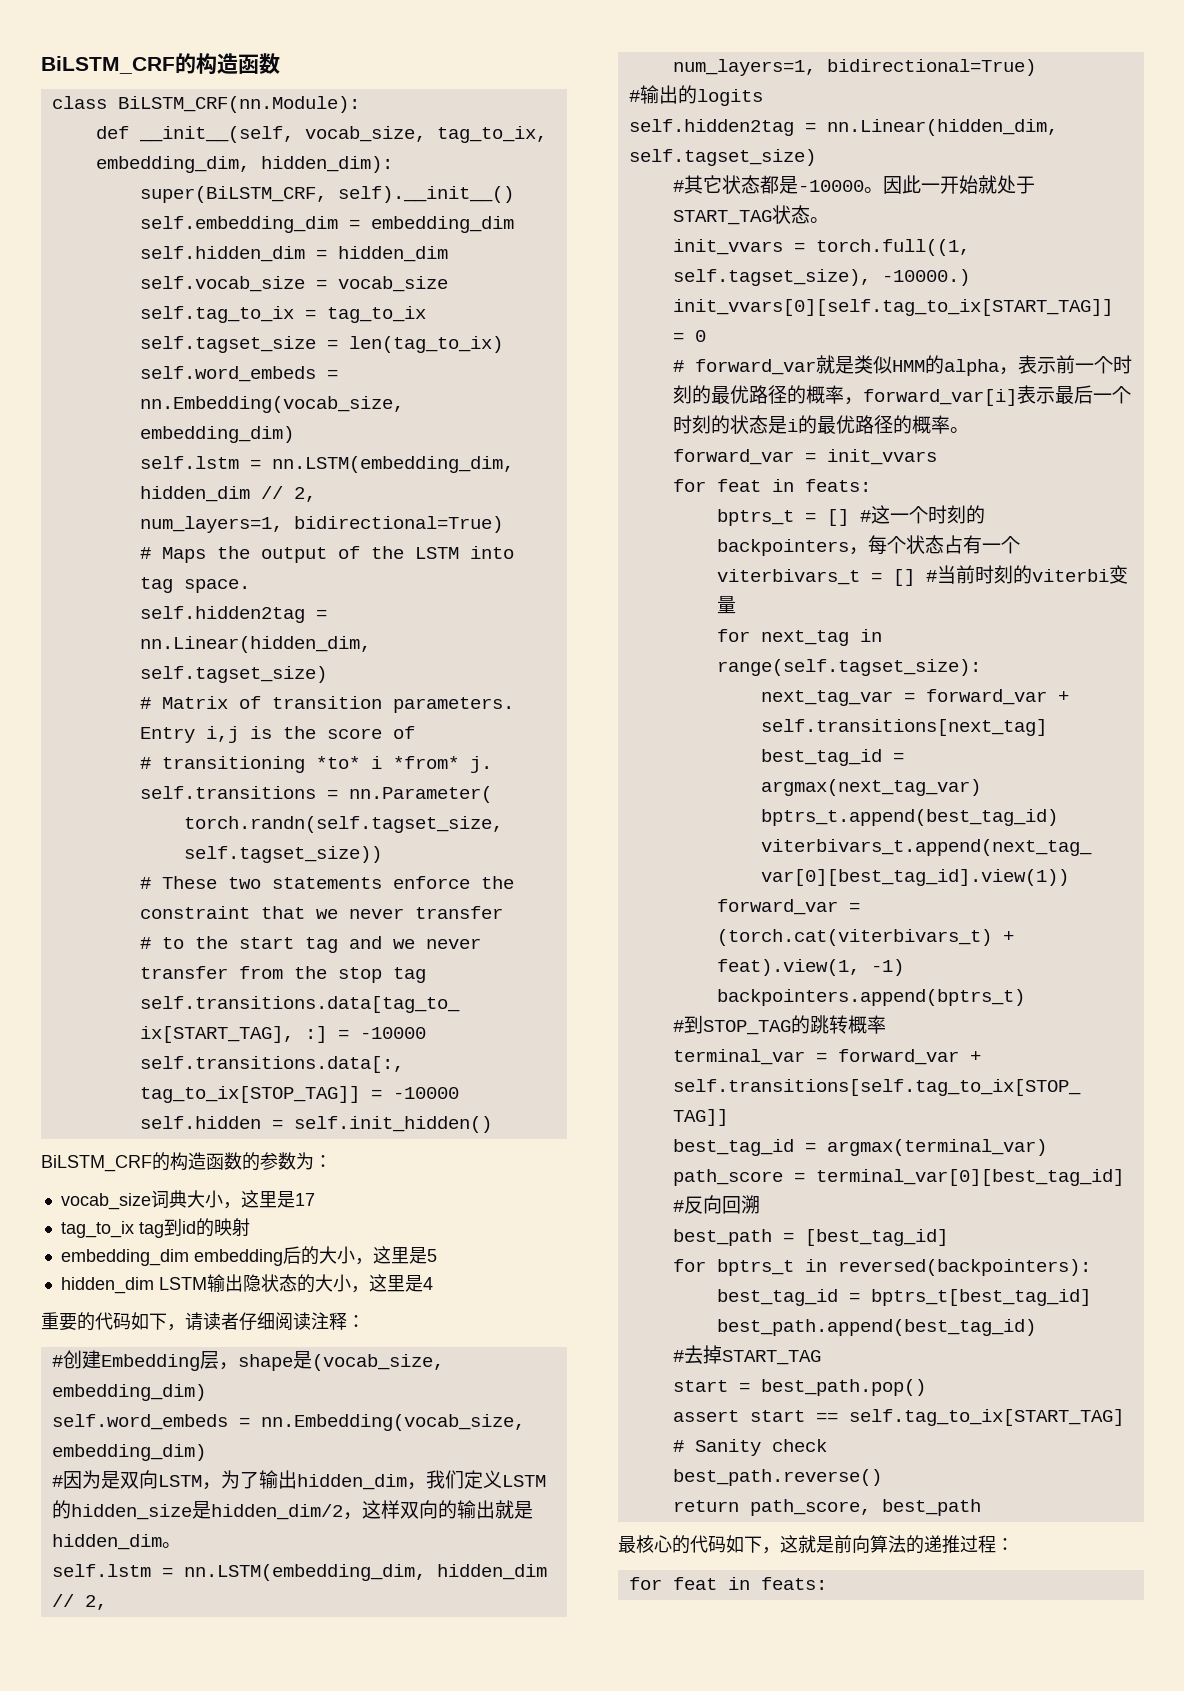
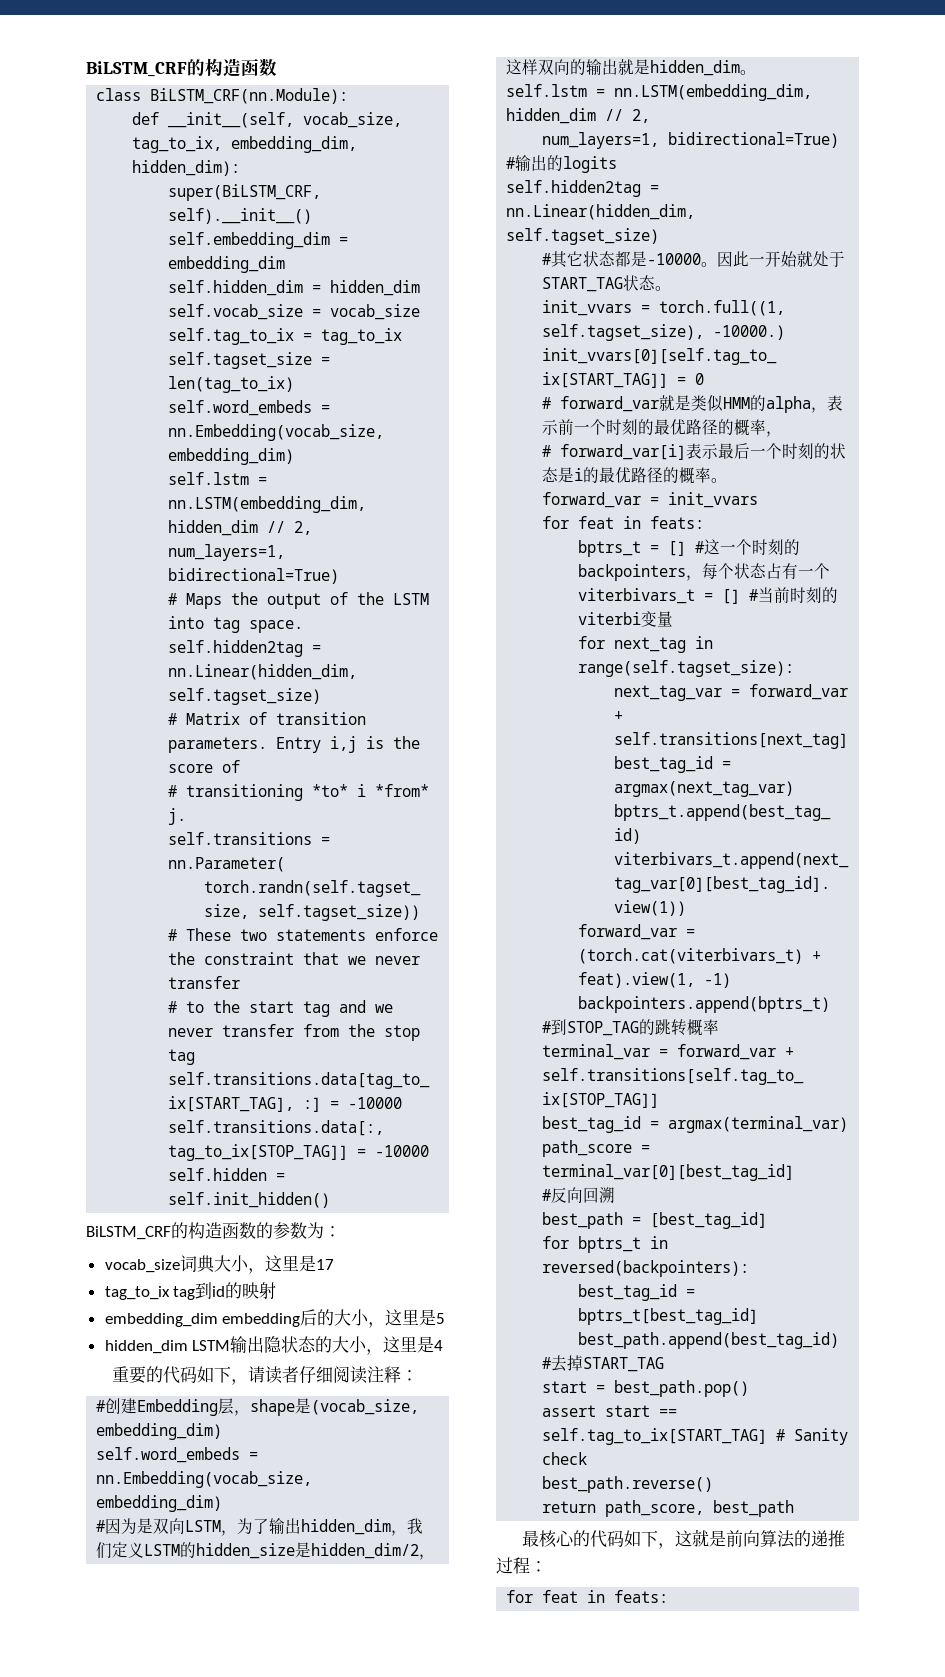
(863, 401) none -> [542,445,552,457] // #

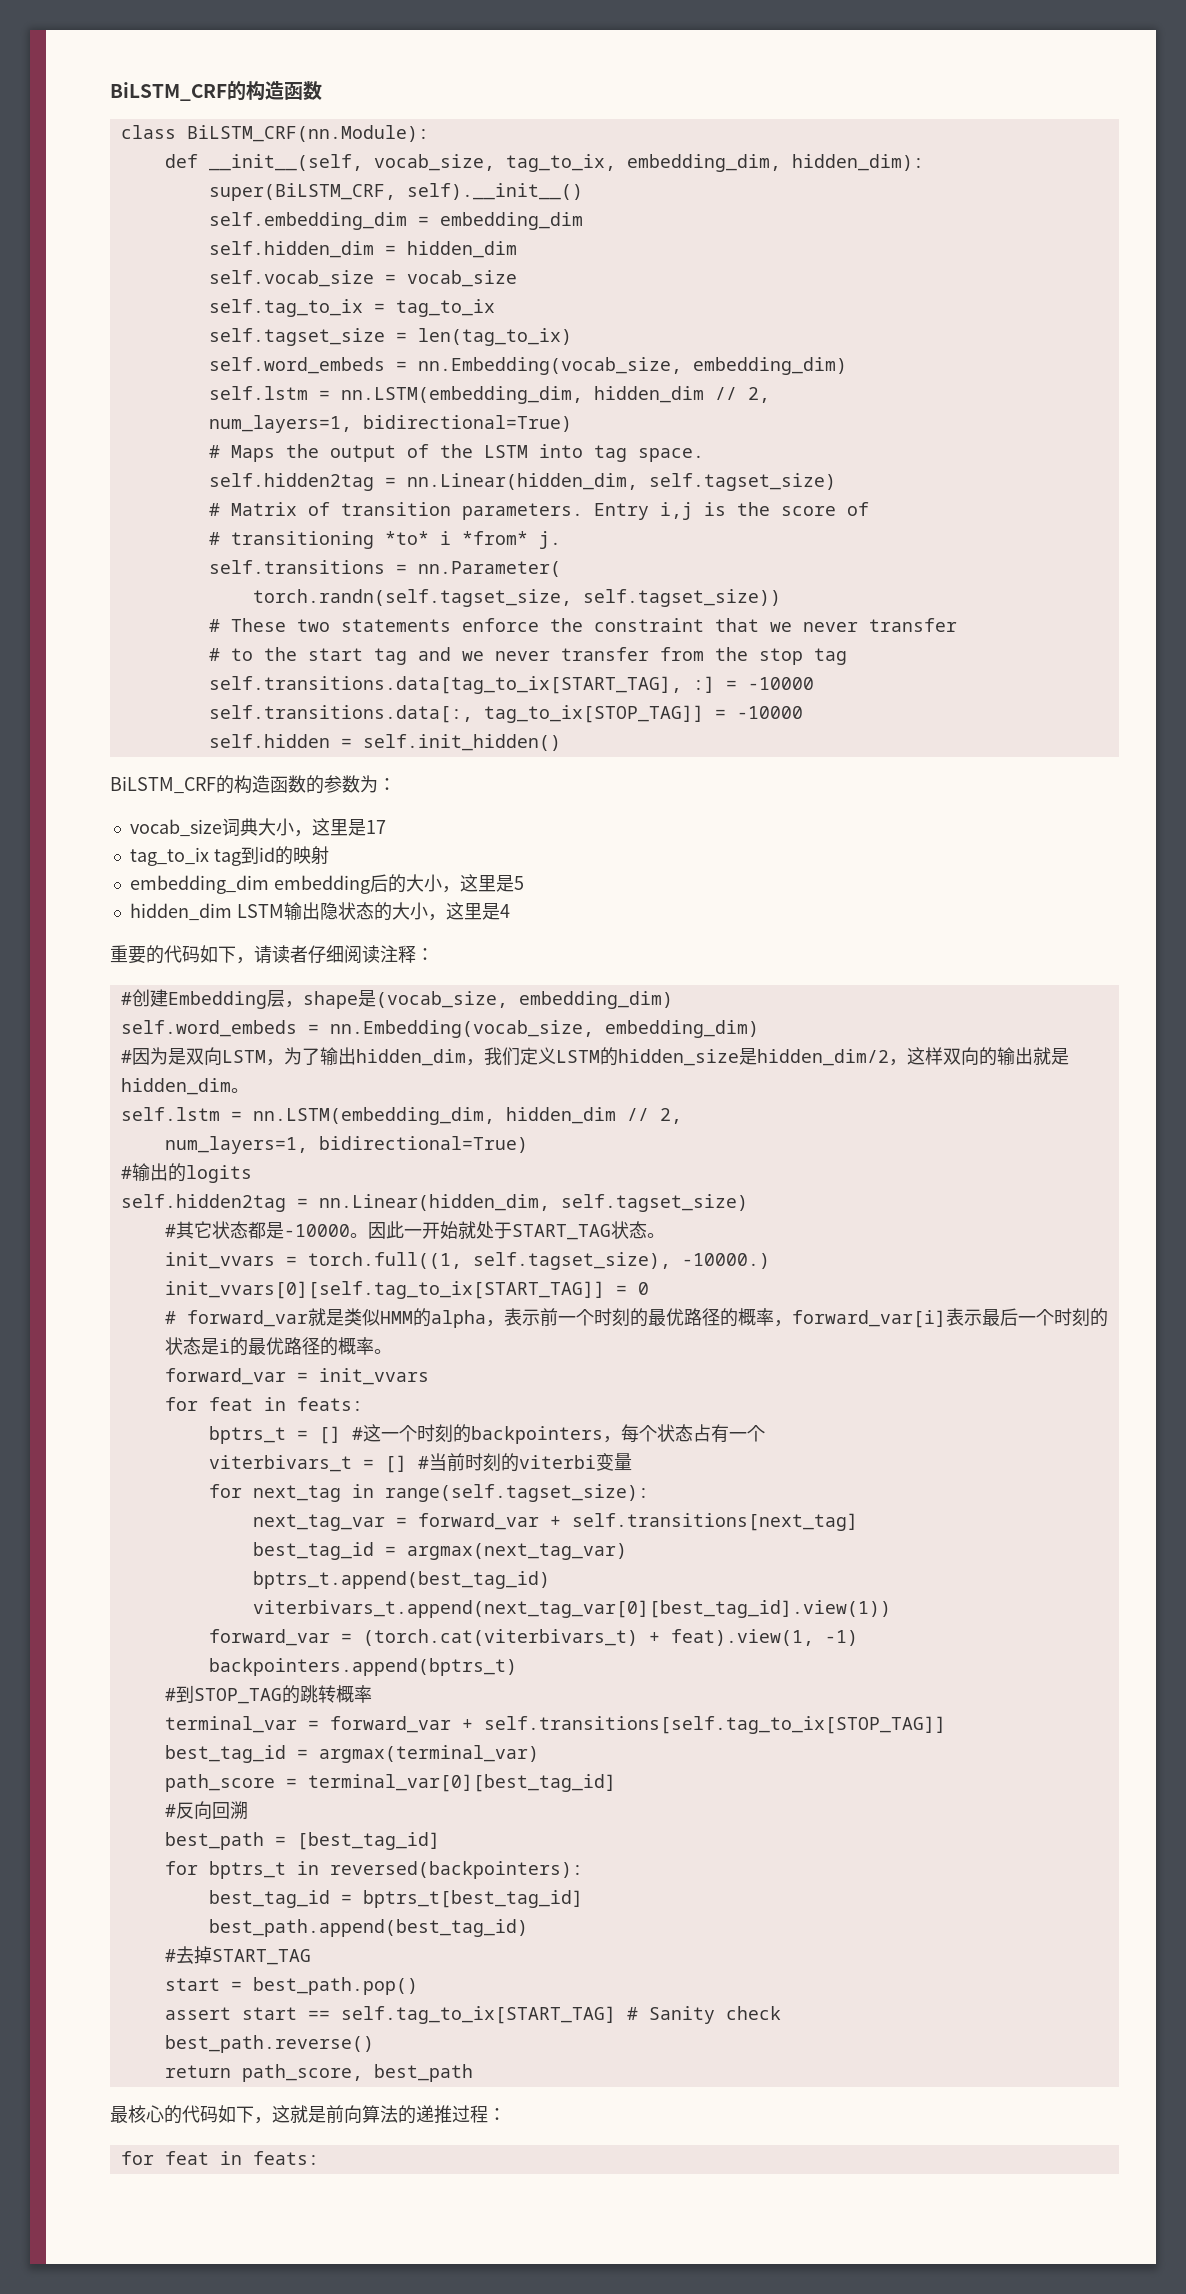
[542,445,552,457] // # -> (792, 1323) none

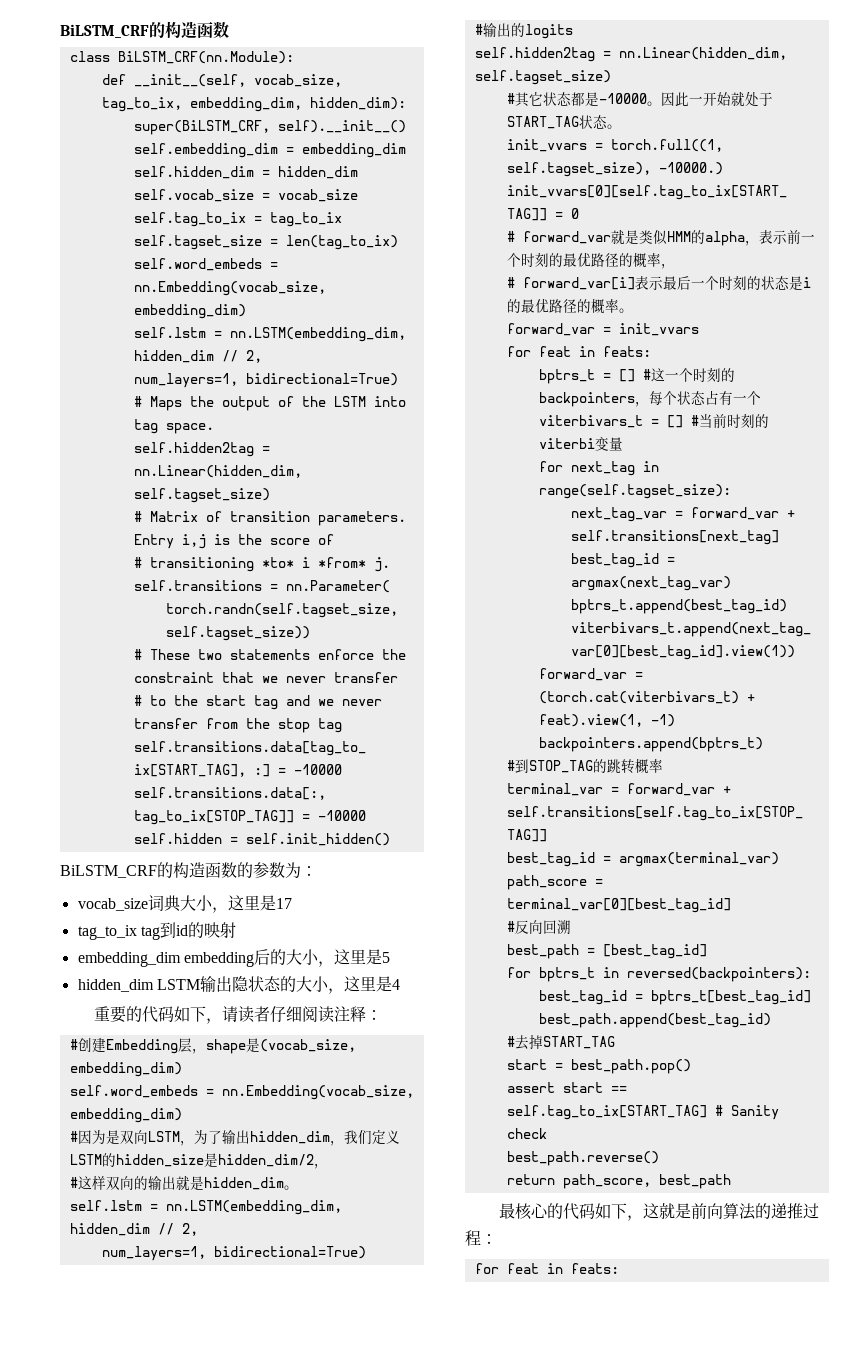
(907, 1062) none -> [69,1177,78,1188] // #
(792, 1323) none -> [506,277,515,288] // #

